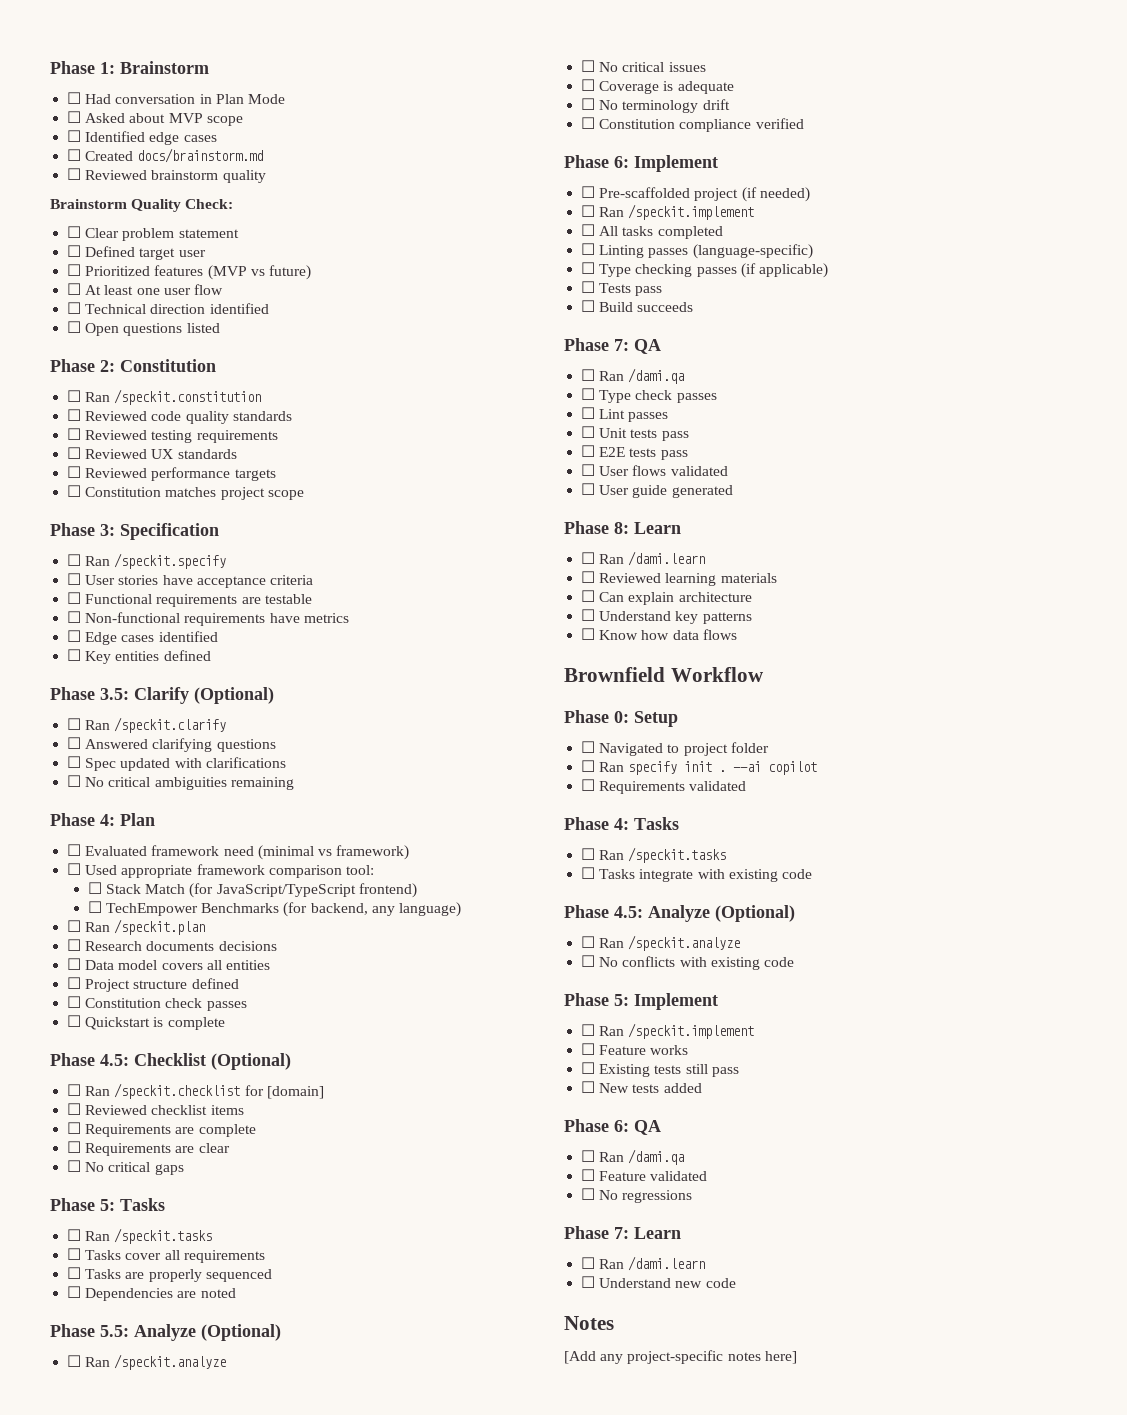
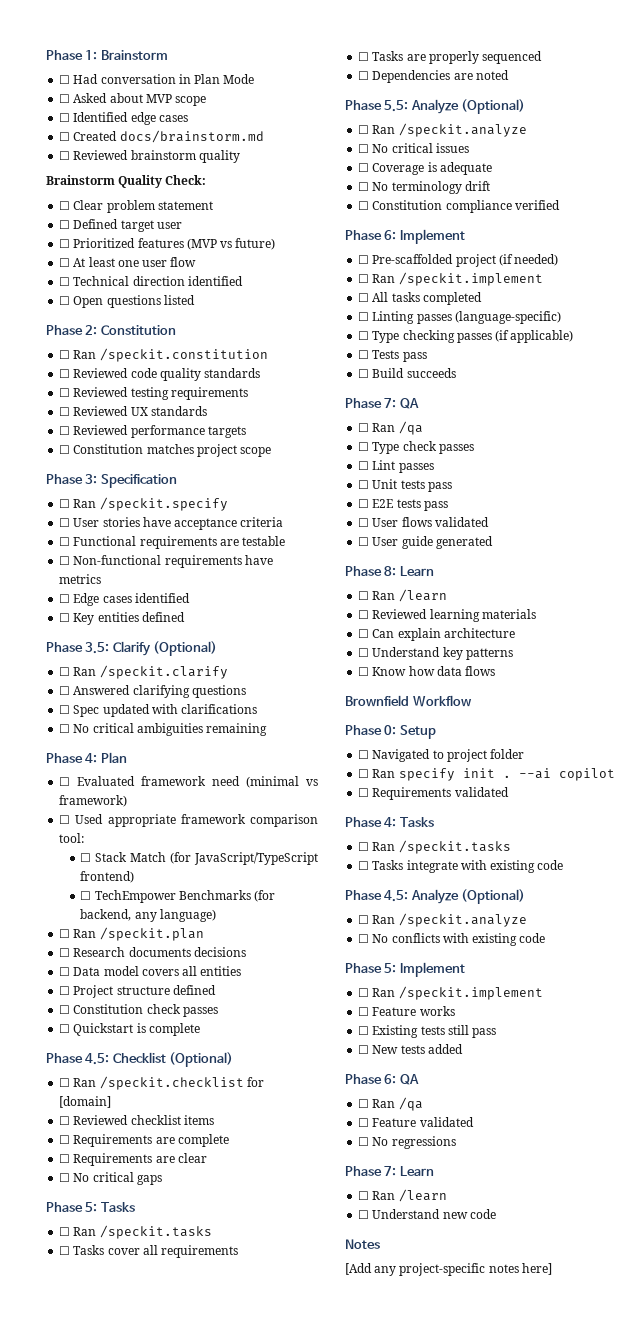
[628,368,685,384] /dami.qa -> [398,421,423,435] /qa
[628,551,706,566] /dami.learn -> [398,589,447,602] /learn
[628,1149,685,1165] /dami.qa -> [398,1097,423,1111] /qa
[628,1256,706,1271] /dami.learn -> [398,1189,447,1202] /learn

